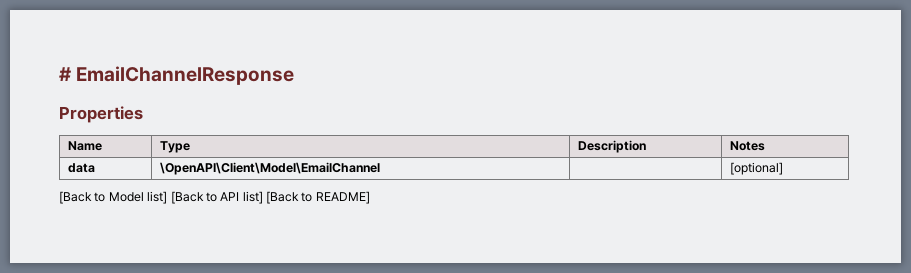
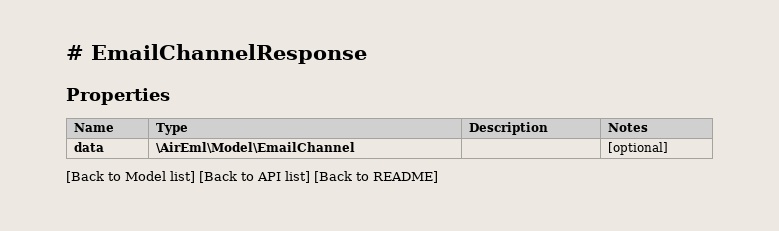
[160,162,381,175] \OpenAPI\Client\Model\EmailChannel -> [155,142,355,153] \AirEml\Model\EmailChannel

